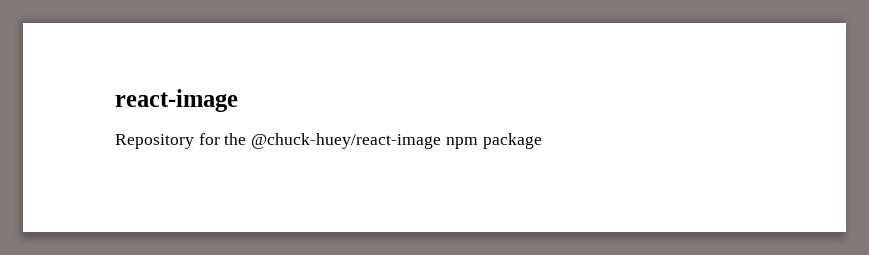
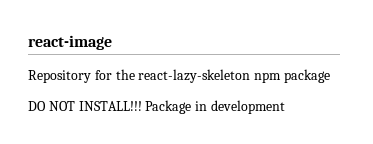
[251,133,442,149] @chuck-huey/react-image -> [138,69,251,83] react-lazy-skeleton
(542, 141) none -> [28,100,285,114] // DO NOT INSTALL!!! Package in development

